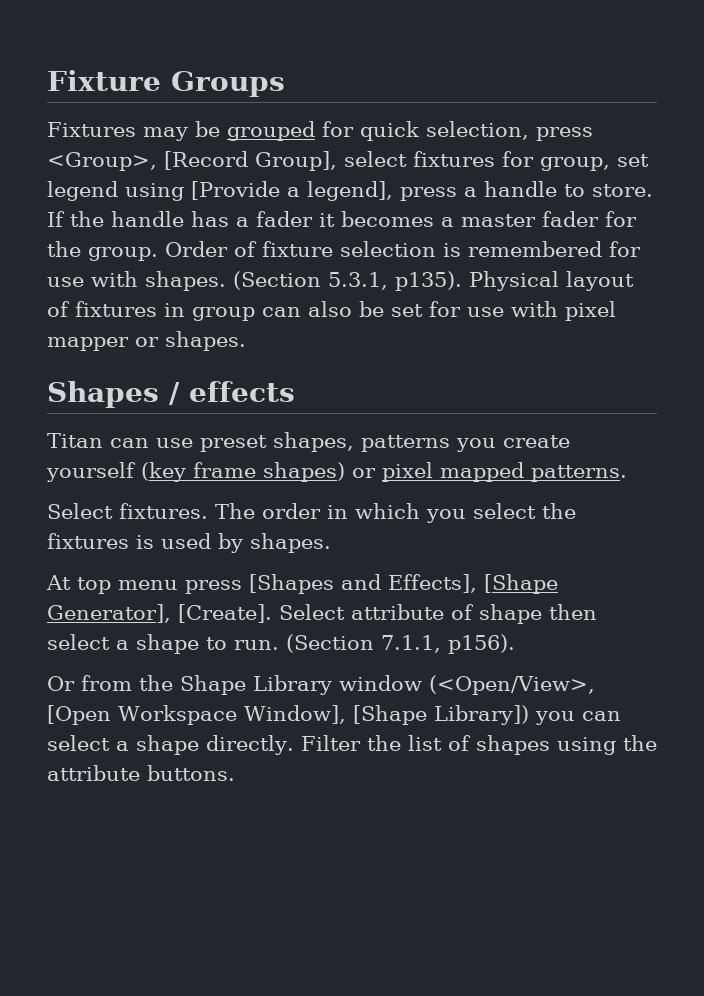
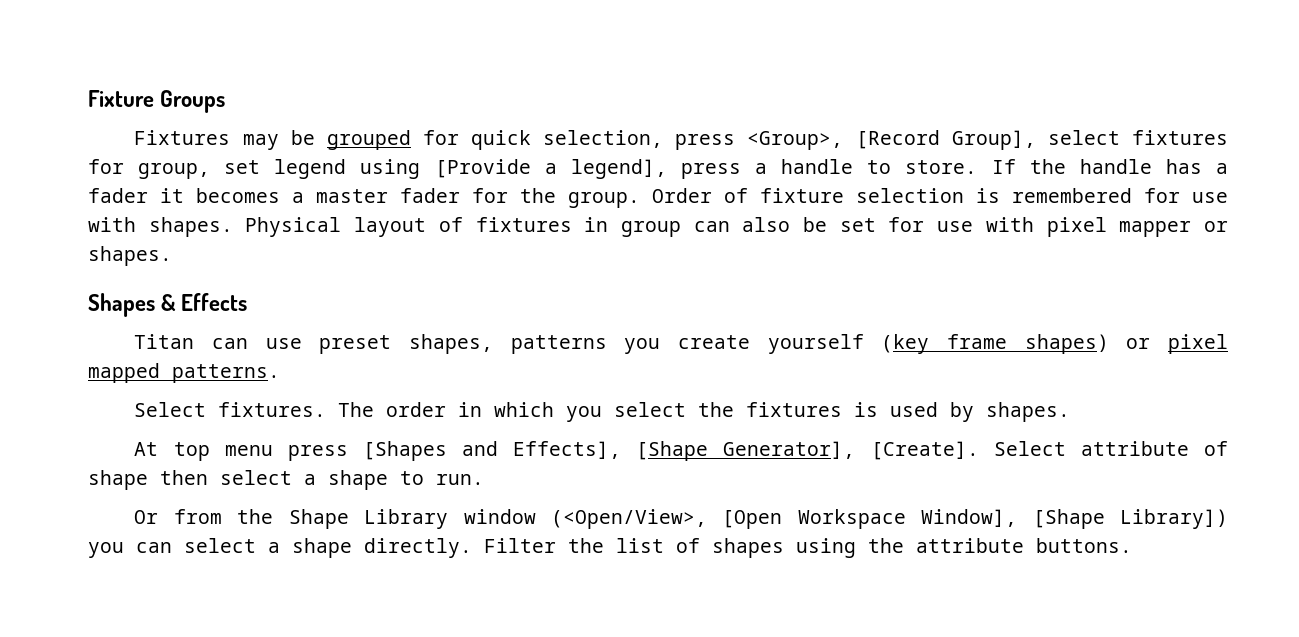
[233,271,462,291] (Section 5.3.1, p135). -> (233, 227) none
[169,381,295,405] / effects -> [161,293,248,311] & Effects
[286,634,515,654] (Section 7.1.1, p156). -> (484, 479) none

